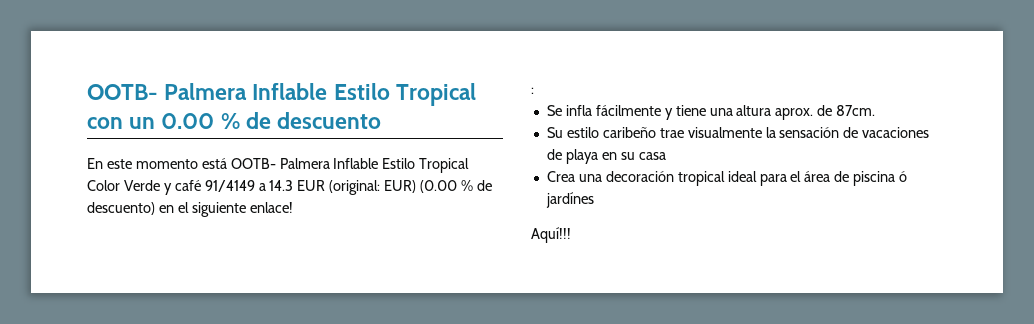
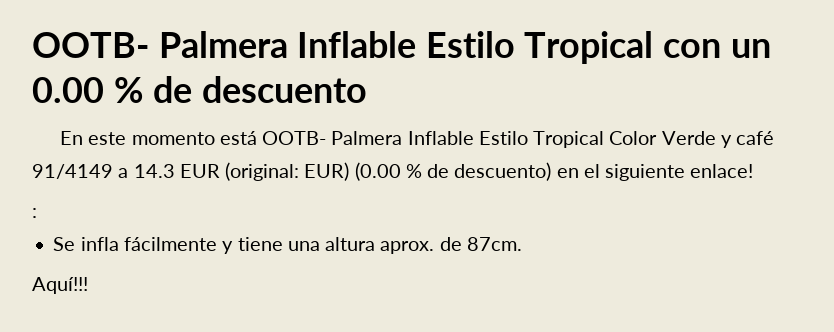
[546,127,930,138] [546,149,666,164] [546,171,908,186] [545,192,594,208] // Su estilo caribeño trae visualmente la sensación de vacaciones de playa en su casa // Crea una decoración tropical ideal para el área de piscina ó jardínes -> (522, 244) none

